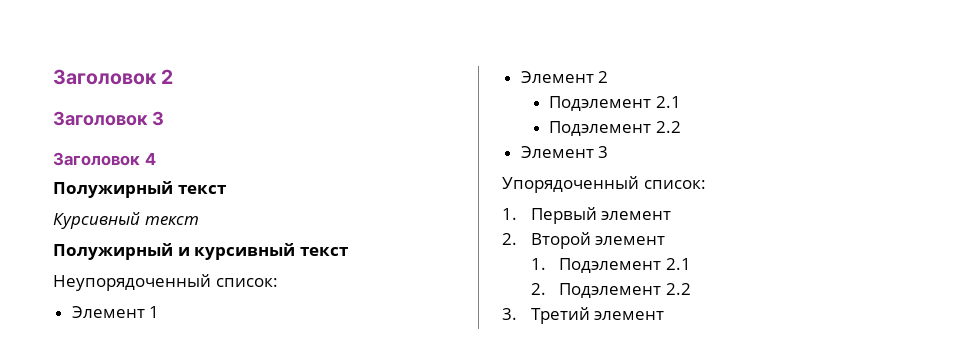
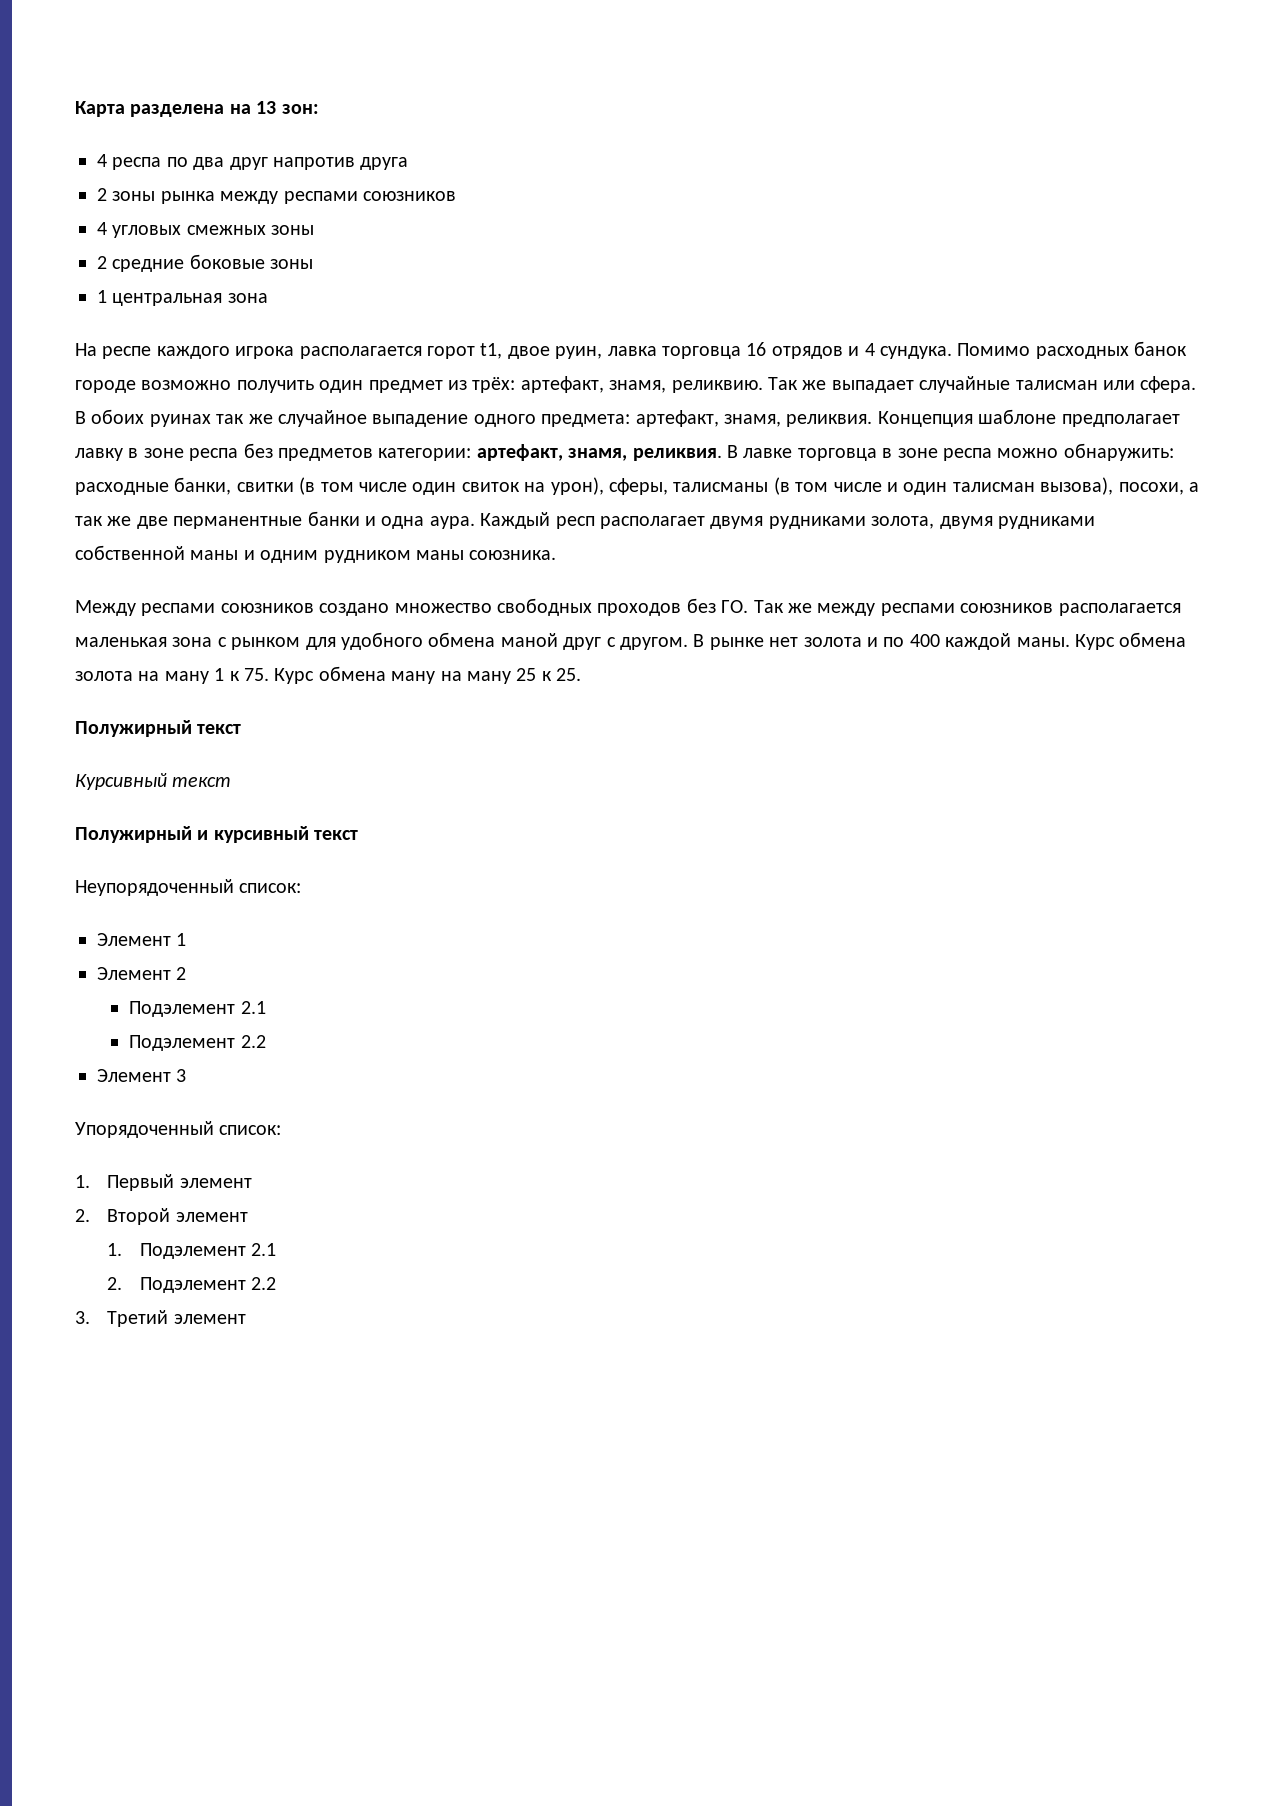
[53,69,174,85] [53,111,164,126] [53,152,156,166] Заголовок 2 // Заголовок 3 // Заголовок 4 -> [75,101,319,117] [97,154,409,170] [97,188,456,204] [97,222,315,238] [97,254,314,272] [97,290,268,306] [75,341,1188,359] [75,376,1197,393] [75,409,1180,427] [75,443,1174,461] [75,477,1199,495] [75,511,1095,529] [75,545,557,563] [75,598,1181,616] [75,632,1187,650] [75,666,582,684] Карта разделена на 13 зон: // 4 респа по два друг напротив друга // 2 зоны рынка между респами союзников // 4 угловых смежных зоны // 2 средние боковые зоны // 1 центральная зона // На респе каждого игрока располагается горот t1, двое руин, лавка торговца 16 отрядов и 4 сундука. Помимо расходных банок городе возможно получить один предмет из трёх: артефакт, знамя, реликвию. Так же выпадает случайные талисман или сфера. В обоих руинах так же случайное выпадение одного предмета: артефакт, знамя, реликвия. Концепция шаблоне предполагает лавку в зоне респа без предметов категории: артефакт, знамя, реликвия. В лавке торговца в зоне респа можно обнаружить: расходные банки, свитки (в том числе один свиток на урон), сферы, талисманы (в том числе и один талисман вызова), посохи, а так же две перманентные банки и одна аура. Каждый респ располагает двумя рудниками золота, двумя рудниками собственной маны и одним рудником маны союзника. // Между респами союзников создано множество свободных проходов без ГО. Так же между респами союзников располагается маленькая зона с рынком для удобного обмена маной друг с другом. В рынке нет золота и по 400 каждой маны. Курс обмена золота на ману 1 к 75. Курс обмена ману на ману 25 к 25.

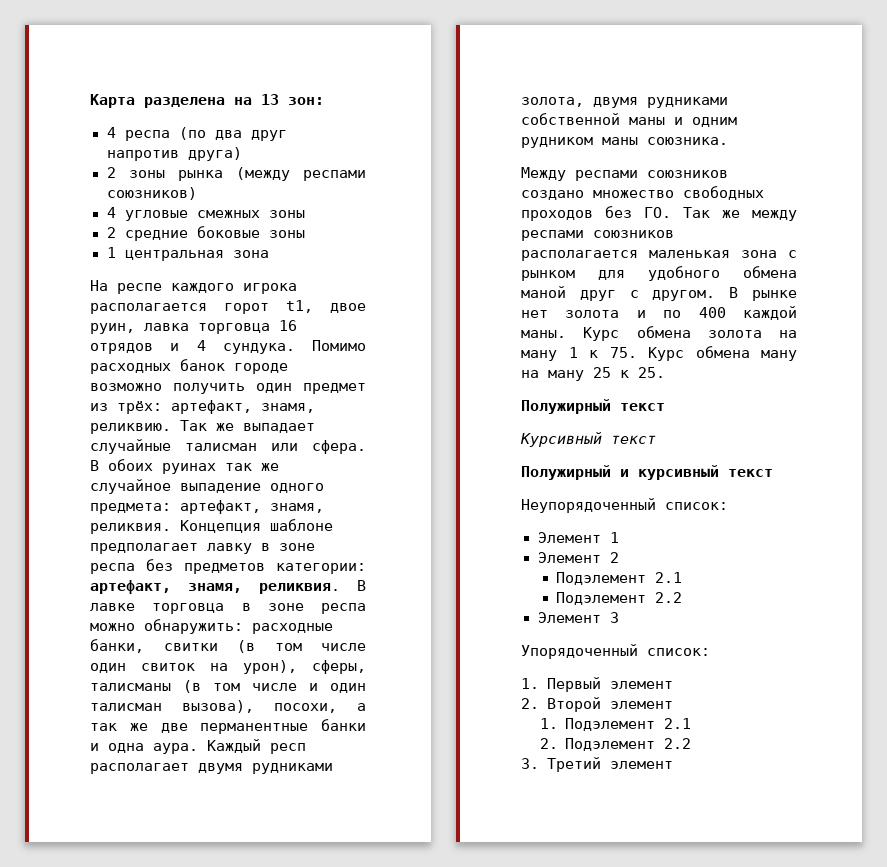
[166,157,188,167] по -> [178,127,206,140] (по
[360,157,409,170] друга -> [187,147,242,161] друга)
[220,191,456,204] [97,222,182,238] между респами союзников // 4 угловых -> [235,167,366,181] [106,187,197,200] [106,207,188,221] (между респами союзников) // 4 угловые

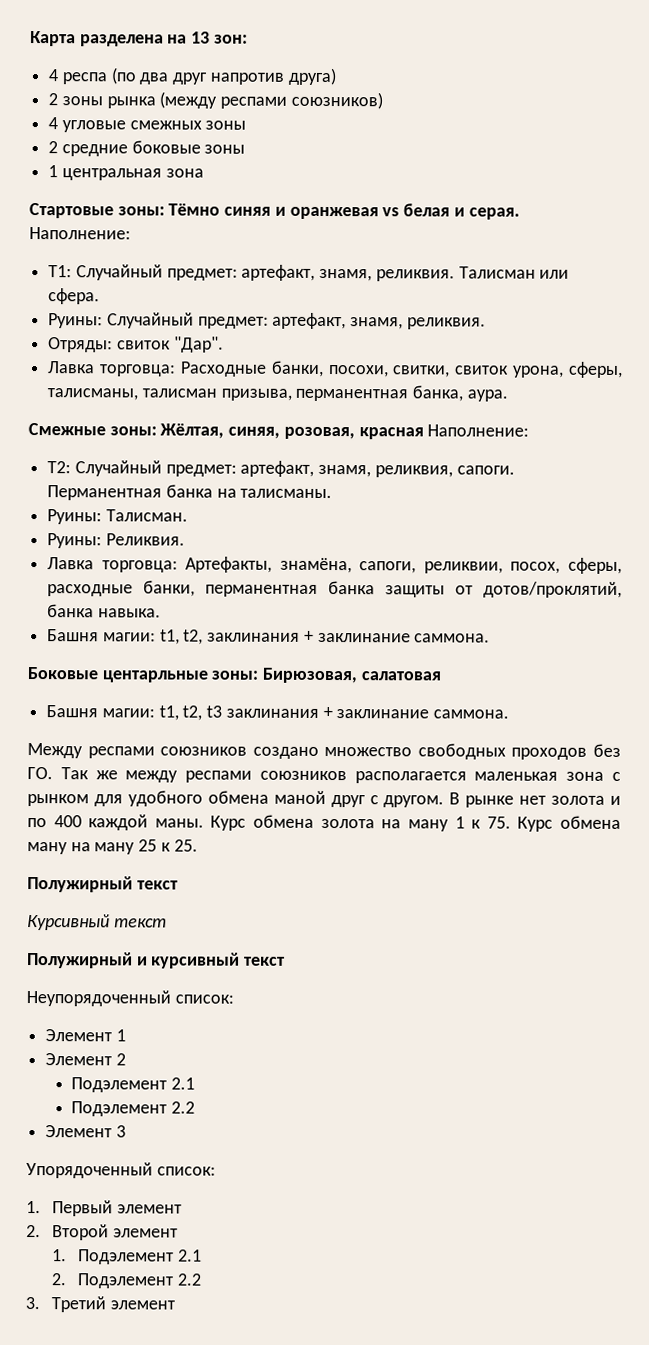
[90,280,297,294] [90,300,366,314] [90,320,297,334] [90,340,366,354] [90,359,288,374] [90,383,366,394] [90,400,315,414] [90,420,315,434] [90,439,366,454] [90,459,279,474] [90,479,324,494] [90,500,324,514] [90,519,333,534] [90,543,315,554] [90,559,366,574] [90,580,366,594] [90,603,366,614] [90,619,333,634] [90,639,366,653] [90,660,366,674] [90,680,366,693] [90,700,366,713] [90,719,366,734] [90,739,306,754] [90,763,333,774] [521,97,728,108] [521,113,737,127] [521,137,728,148] На респе каждого игрока располагается горот t1, двое руин, лавка торговца 16 отрядов и 4 сундука. Помимо расходных банок городе возможно получить один предмет из трёх: артефакт, знамя, реликвию. Так же выпадает случайные талисман или сфера. В обоих руинах так же случайное выпадение одного предмета: артефакт, знамя, реликвия. Концепция шаблоне предполагает лавку в зоне респа без предметов категории: артефакт, знамя, реликвия. В лавке торговца в зоне респа можно обнаружить: расходные банки, свитки (в том числе один свиток на урон), сферы, талисманы (в том числе и один талисман вызова), посохи, а так же две перманентные банки и одна аура. Каждый респ располагает двумя рудниками золота, двумя рудниками собственной маны и одним рудником маны союзника. -> [29,203,520,220] [29,227,131,240] [48,264,570,282] [48,288,101,305] [48,312,486,330] [48,336,224,353] [47,360,623,378] [47,385,508,402] [28,423,530,440] [47,460,515,478] [47,484,333,501] [47,509,188,525] [47,533,185,549] [47,556,623,574] [47,580,622,598] [47,604,161,618] [47,629,491,645] [27,667,442,684] [46,705,510,721] Стартовые зоны: Тёмно синяя и оранжевая vs белая и серая. Наполнение: // T1: Случайный предмет: артефакт, знамя, реликвия. Талисман или сфера. // Руины: Случайный предмет: артефакт, знамя, реликвия. // Отряды: свиток "Дар". // Лавка торговца: Расходные банки, посохи, свитки, свиток урона, сферы, талисманы, талисман призыва, перманентная банка, аура. // Смежные зоны: Жёлтая, синяя, розовая, красная Наполнение: // T2: Случайный предмет: артефакт, знамя, реликвия, сапоги. Перманентная банка на талисманы. // Руины: Талисман. // Руины: Реликвия. // Лавка торговца: Артефакты, знамёна, сапоги, реликвии, посох, сферы, расходные банки, перманентная банка защиты от дотов/проклятий, банка навыка. // Башня магии: t1, t2, заклинания + заклинание саммона. // Боковые центарльные зоны: Бирюзовая, салатовая // Башня магии: t1, t2, t3 заклинания + заклинание саммона.

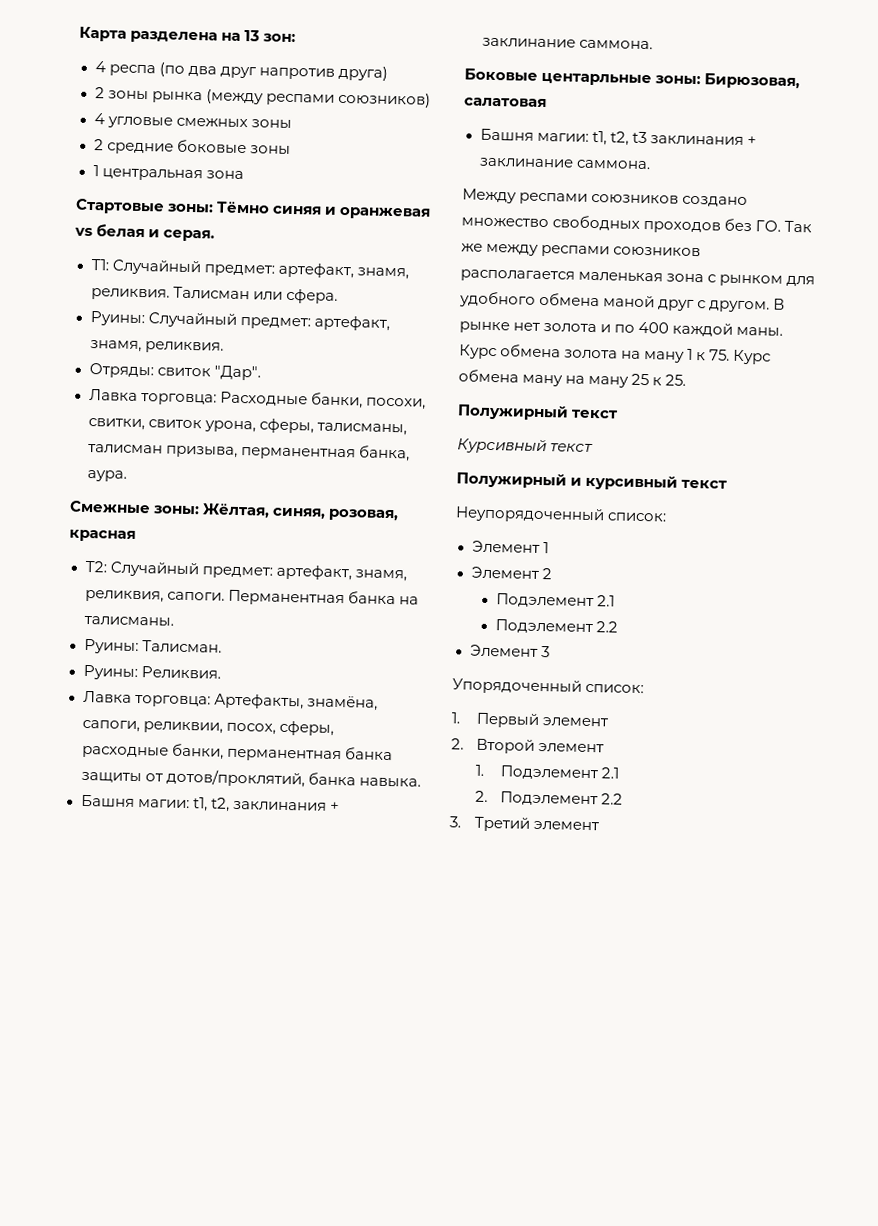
[29,227,131,240] Наполнение: -> (216, 235) none
[427,424,530,437] Наполнение: -> (136, 535) none

